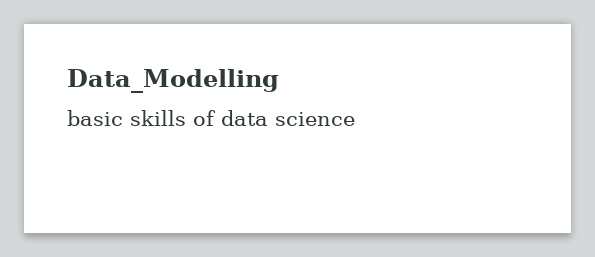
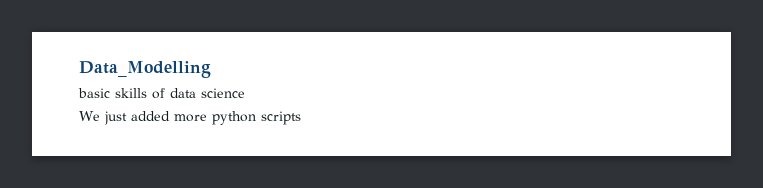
(355, 119) none -> [79,111,301,125] // We just added more python scripts

